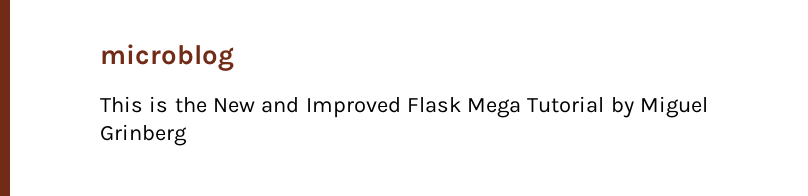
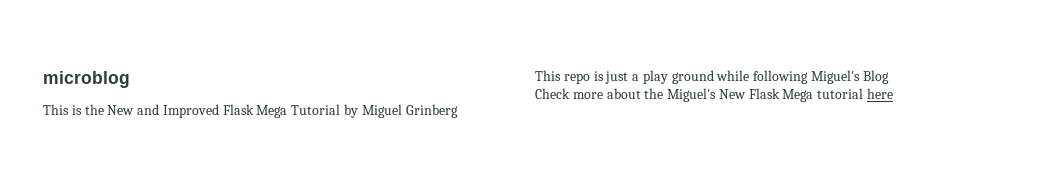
(187, 135) none -> [535,70,889,84] [535,88,894,102] // This repo is just a play ground while following Miguel's Blog // Check more about the Miguel's New Flask Mega tutorial here

